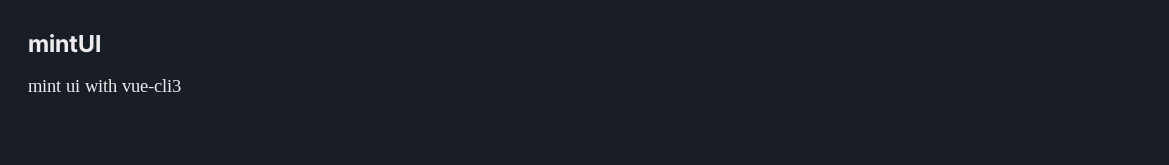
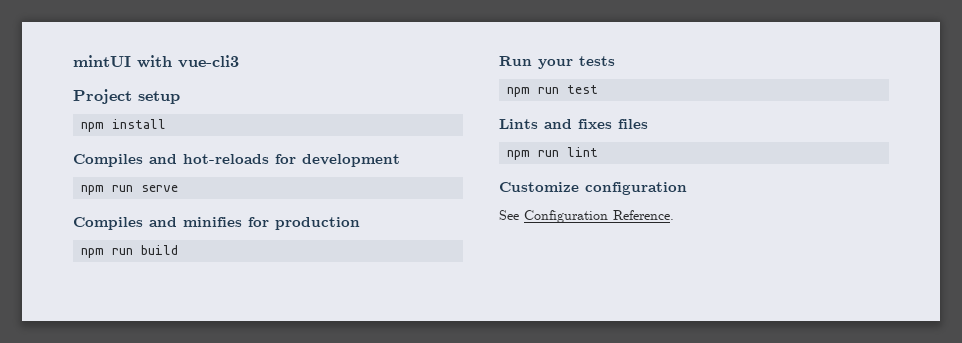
[28,80,80,92] // mint ui -> (131, 61) none
(181, 85) none -> [73,89,180,104] [81,119,167,132] [73,154,400,167] [81,185,179,195] [73,217,360,230] [81,245,179,258] [499,56,615,69] [507,85,599,97] [499,119,648,129] [507,147,599,160] [499,182,687,195] [499,210,674,223] // Project setup // npm install // Compiles and hot-reloads for development // npm run serve // Compiles and minifies for production // npm run build // Run your tests // npm run test // Lints and fixes files // npm run lint // Customize configuration // See Configuration Reference.

